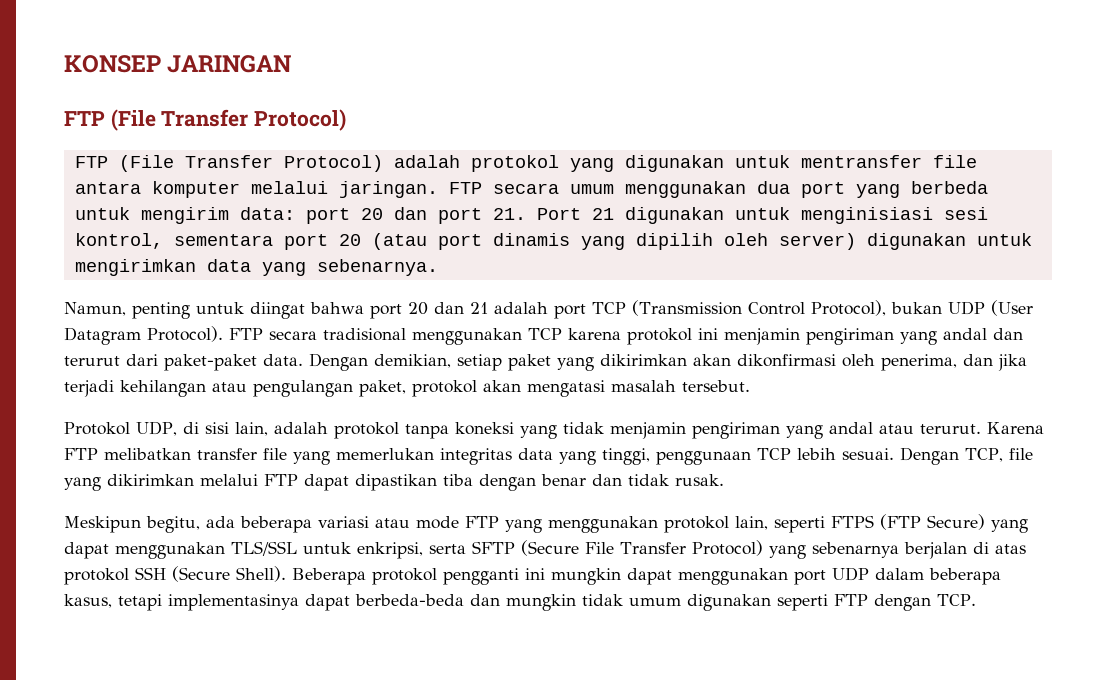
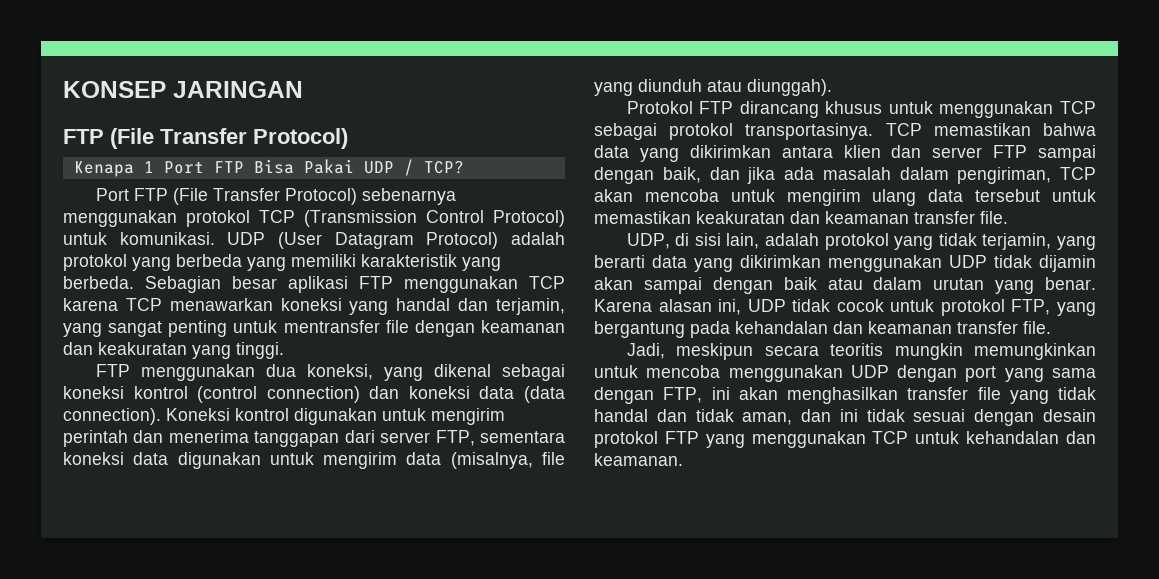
[74,155,977,172] [74,181,988,198] [74,207,988,224] [74,233,1032,250] [74,259,438,276] [64,300,1033,319] [64,326,1023,345] [64,353,1027,371] [64,380,750,397] [64,422,130,435] FTP (File Transfer Protocol) adalah protokol yang digunakan untuk mentransfer file antara komputer melalui jaringan. FTP secara umum menggunakan dua port yang berbeda untuk mengirim data: port 20 dan port 21. Port 21 digunakan untuk menginisiasi sesi kontrol, sementara port 20 (atau port dinamis yang dipilih oleh server) digunakan untuk mengirimkan data yang sebenarnya. // Namun, penting untuk diingat bahwa port 20 dan 21 adalah port TCP (Transmission Control Protocol), bukan UDP (User Datagram Protocol). FTP secara tradisional menggunakan TCP karena protokol ini menjamin pengiriman yang andal dan terurut dari paket-paket data. Dengan demikian, setiap paket yang dikirimkan akan dikonfirmasi oleh penerima, dan jika terjadi kehilangan atau pengulangan paket, protokol akan mengatasi masalah tersebut. // Protokol -> [73,159,464,177] [95,188,456,205] [63,210,565,227] [63,232,565,249] [63,254,501,271] [63,276,565,293] [63,298,565,315] [63,320,565,337] [63,342,284,359] [95,364,565,381] [63,386,565,403] [63,408,505,425] [63,430,565,447] [63,452,565,469] [594,79,832,96] [626,101,1096,118] [594,123,1096,140] [594,145,1096,162] [594,167,1096,184] [594,189,1096,206] [594,211,1008,224] Kenapa 1 Port FTP Bisa Pakai UDP / TCP? // Port FTP (File Transfer Protocol) sebenarnya menggunakan protokol TCP (Transmission Control Protocol) untuk komunikasi. UDP (User Datagram Protocol) adalah protokol yang berbeda yang memiliki karakteristik yang berbeda. Sebagian besar aplikasi FTP menggunakan TCP karena TCP menawarkan koneksi yang handal dan terjamin, yang sangat penting untuk mentransfer file dengan keamanan dan keakuratan yang tinggi. // FTP menggunakan dua koneksi, yang dikenal sebagai koneksi kontrol (control connection) dan koneksi data (data connection). Koneksi kontrol digunakan untuk mengirim perintah dan menerima tanggapan dari server FTP, sementara koneksi data digunakan untuk mengirim data (misalnya, file yang diunduh atau diunggah). // Protokol FTP dirancang khusus untuk menggunakan TCP sebagai protokol transportasinya. TCP memastikan bahwa data yang dikirimkan antara klien dan server FTP sampai dengan baik, dan jika ada masalah dalam pengiriman, TCP akan mencoba untuk mengirim ulang data tersebut untuk memastikan keakuratan dan keamanan transfer file. //
[404,422,1044,439] [64,447,1033,465] [64,474,724,491] [64,514,1028,533] [64,540,1026,559] [64,566,1001,585] [64,594,976,611] tanpa koneksi yang tidak menjamin pengiriman yang andal atau terurut. Karena FTP melibatkan transfer file yang memerlukan integritas data yang tinggi, penggunaan TCP lebih sesuai. Dengan TCP, file yang dikirimkan melalui FTP dapat dipastikan tiba dengan benar dan tidak rusak. // Meskipun begitu, ada beberapa variasi atau mode FTP yang menggunakan protokol lain, seperti FTPS (FTP Secure) yang dapat menggunakan TLS/SSL untuk enkripsi, serta SFTP (Secure File Transfer Protocol) yang sebenarnya berjalan di atas protokol SSH (Secure Shell). Beberapa protokol pengganti ini mungkin dapat menggunakan port UDP dalam beberapa kasus, tetapi implementasinya dapat berbeda-beda dan mungkin tidak umum digunakan seperti FTP dengan TCP. -> [894,233,1096,250] [594,255,1096,272] [594,277,1096,294] [594,299,1096,316] [594,321,1051,338] [626,343,1096,360] [594,365,1096,382] [594,387,1096,404] [594,409,1096,426] [594,431,1096,448] [594,453,683,466] yang tidak terjamin, yang berarti data yang dikirimkan menggunakan UDP tidak dijamin akan sampai dengan baik atau dalam urutan yang benar. Karena alasan ini, UDP tidak cocok untuk protokol FTP, yang bergantung pada kehandalan dan keamanan transfer file. // Jadi, meskipun secara teoritis mungkin memungkinkan untuk mencoba menggunakan UDP dengan port yang sama dengan FTP, ini akan menghasilkan transfer file yang tidak handal dan tidak aman, dan ini tidak sesuai dengan desain protokol FTP yang menggunakan TCP untuk kehandalan dan keamanan.

